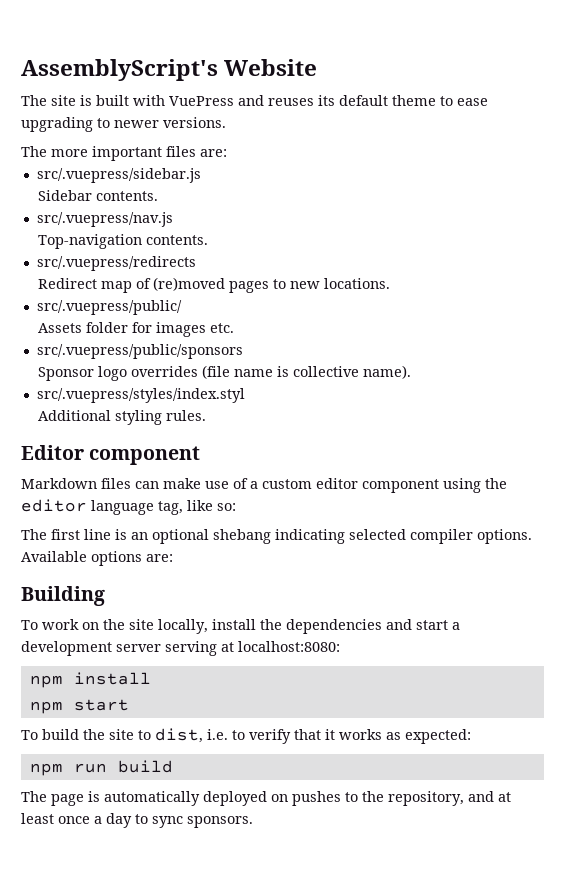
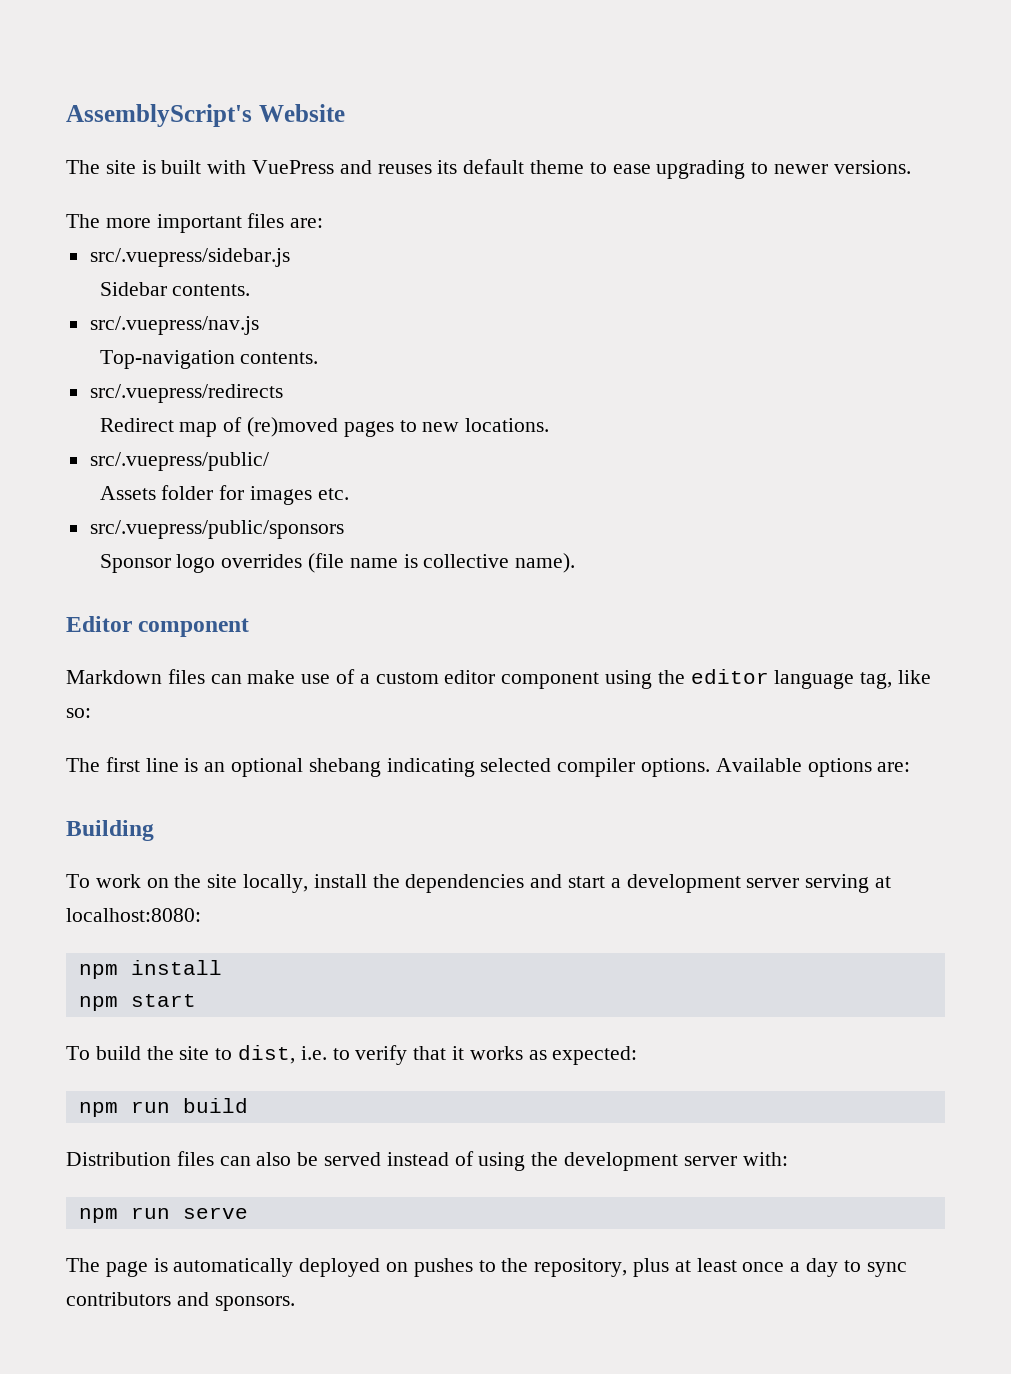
[36,388,245,403] [37,410,206,425] // src/.vuepress/styles/index.styl // Additional styling rules. -> (576, 563) none
(173, 766) none -> [66,1151,788,1171] [78,1207,248,1223] // Distribution files can also be served instead of using the development server with: // npm run serve
[468,791,494,802] and -> [633,1258,670,1277] plus
(183, 822) none -> [66,1292,209,1306] contributors and

